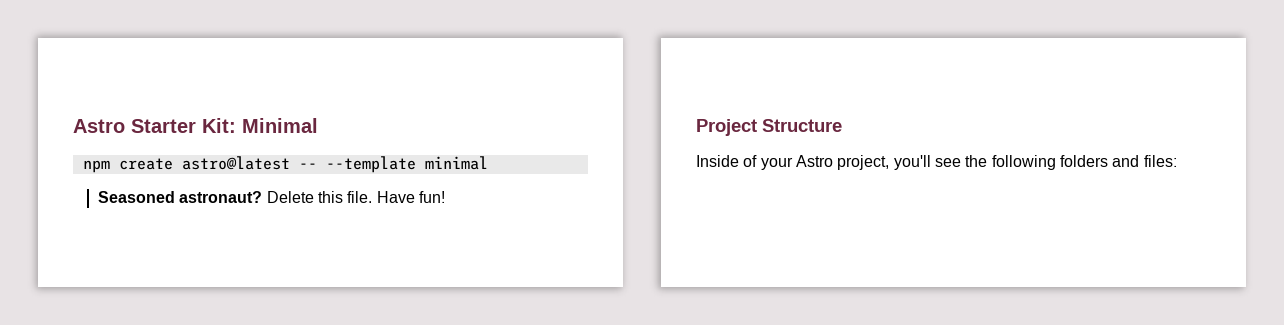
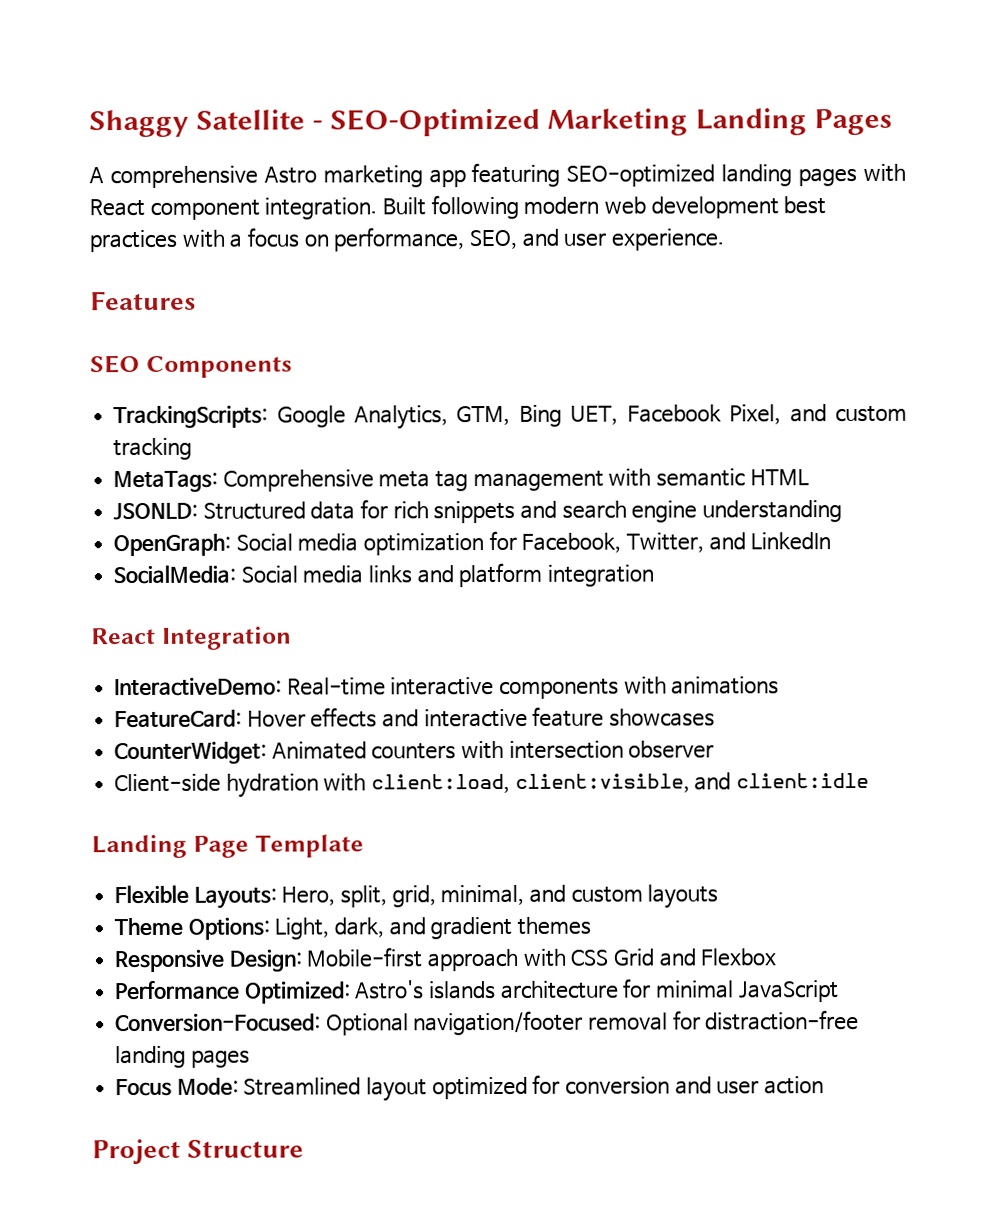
[73,118,318,133] [82,156,488,173] [98,191,446,203] [696,119,842,136] [696,155,1177,170] Astro Starter Kit: Minimal // npm create astro@latest -- --template minimal // Seasoned astronaut? Delete this file. Have fun! // Project Structure // Inside of your Astro project, you'll see the following folders and files: -> [89,107,892,138] [89,162,907,189] [89,194,827,220] [89,227,724,253] [90,290,196,311] [90,355,292,378] [113,404,907,430] [113,437,193,461] [113,468,809,493] [113,499,843,524] [113,530,832,557] [113,562,655,588] [91,626,292,650] [114,676,780,699] [114,706,716,729] [114,740,715,765] [114,772,870,798] [91,834,364,859] [114,884,719,909] [114,916,592,940] [114,947,777,973] [115,978,839,1004] [115,1009,860,1036] [115,1045,250,1069] [115,1074,825,1102] [92,1138,305,1165] Shaggy Satellite - SEO-Optimized Marketing Landing Pages // A comprehensive Astro marketing app featuring SEO-optimized landing pages with React component integration. Built following modern web development best practices with a focus on performance, SEO, and user experience. // Features // SEO Components // TrackingScripts: Google Analytics, GTM, Bing UET, Facebook Pixel, and custom tracking // MetaTags: Comprehensive meta tag management with semantic HTML // JSONLD: Structured data for rich snippets and search engine understanding // OpenGraph: Social media optimization for Facebook, Twitter, and LinkedIn // SocialMedia: Social media links and platform integration // React Integration // InteractiveDemo: Real-time interactive components with animations // FeatureCard: Hover effects and interactive feature showcases // CounterWidget: Animated counters with intersection observer // Client-side hydration with client:load, client:visible, and client:idle // Landing Page Template // Flexible Layouts: Hero, split, grid, minimal, and custom layouts // Theme Options: Light, dark, and gradient themes // Responsive Design: Mobile-first approach with CSS Grid and Flexbox // Performance Optimized: Astro's islands architecture for minimal JavaScript // Conversion-Focused: Optional navigation/footer removal for distraction-free landing pages // Focus Mode: Streamlined layout optimized for conversion and user action // Project Structure

